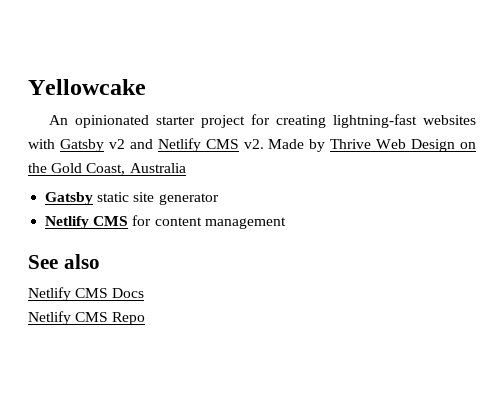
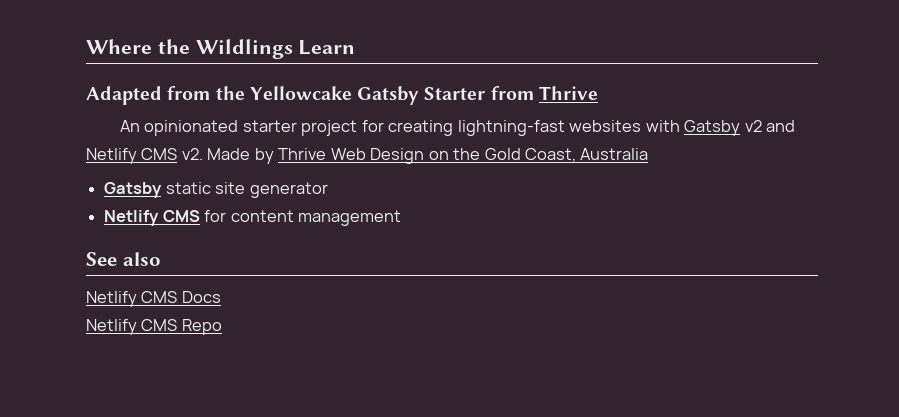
[28,79,146,95] Yellowcake -> [86,39,356,59] [86,86,598,105] Where the Wildlings Learn // Adapted from the Yellowcake Gatsby Starter from Thrive

